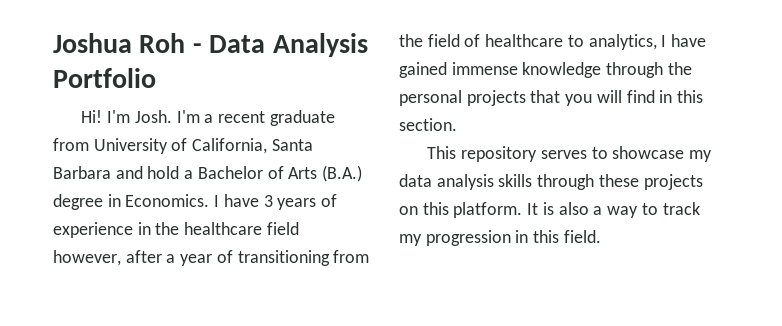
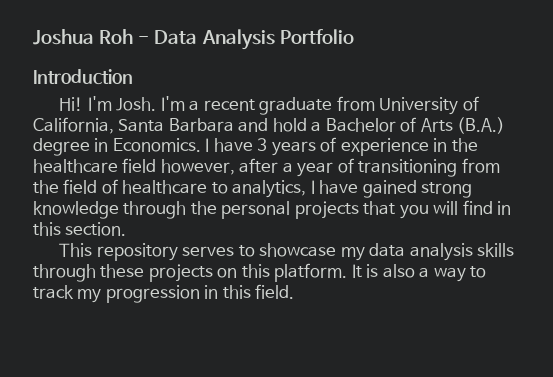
(156, 78) none -> [33,69,133,85] // Introduction
[451,62,518,75] immense -> [421,182,473,198] strong

